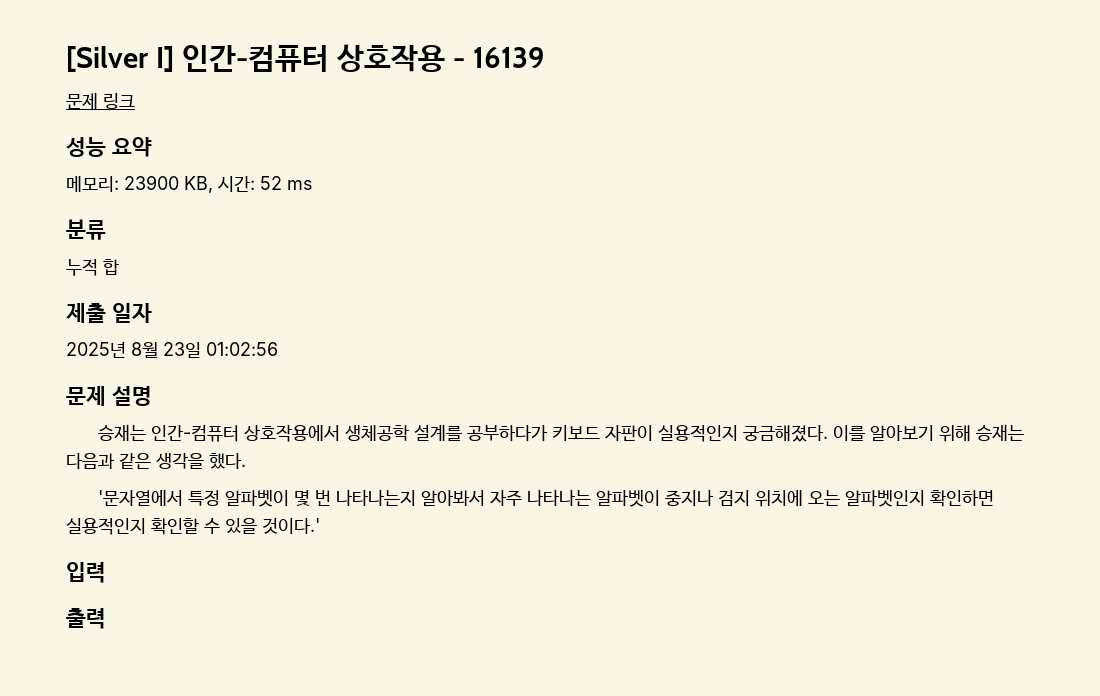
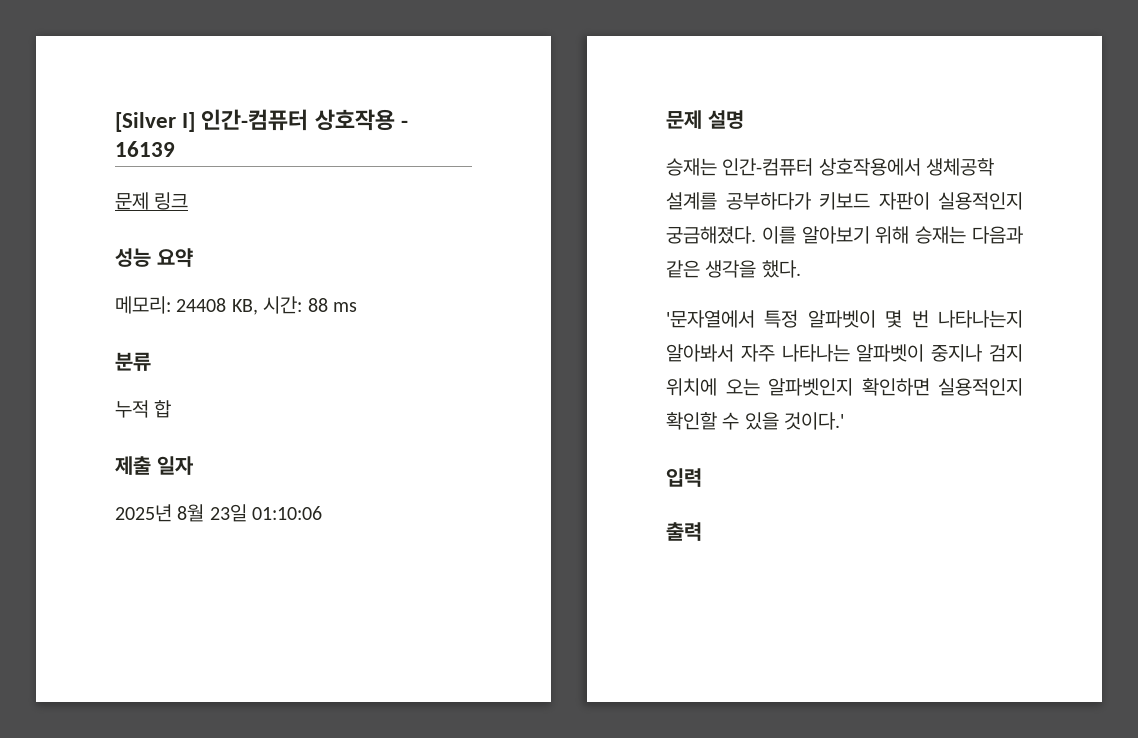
[124,175,179,190] 23900 -> [176,298,227,312] 24408
[260,176,282,190] 52 -> [307,298,328,312] 88
[206,342,278,356] 01:02:56 -> [252,506,323,520] 01:10:06

